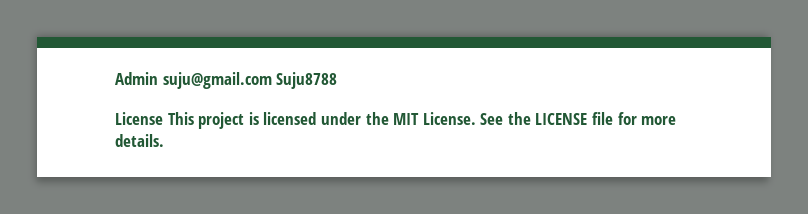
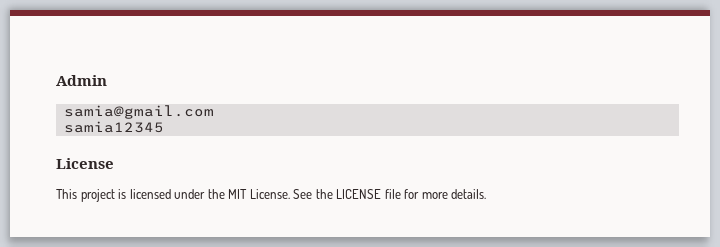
[162,72,338,89] suju@gmail.com Suju8788 -> [63,105,214,119] [63,121,164,133] // samia@gmail.com // samia12345
(163, 118) none -> (114, 163) //

